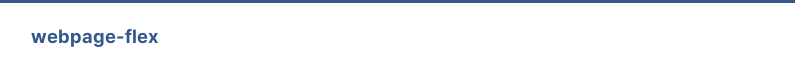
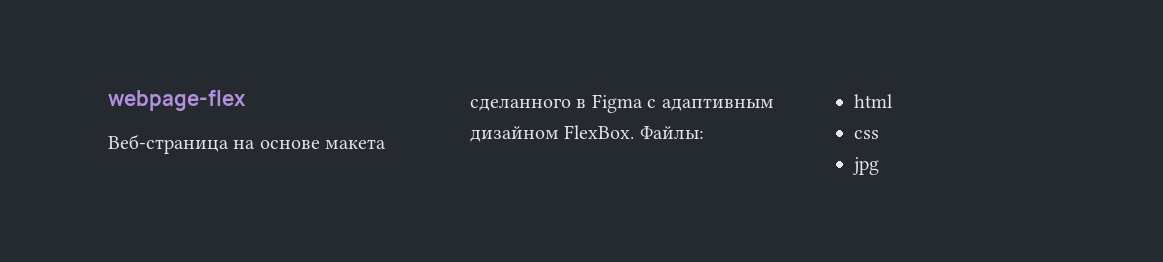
(159, 37) none -> [108,134,387,154] [470,94,774,113] [470,125,704,142] [854,94,893,108] [854,130,879,139] [853,157,879,175] // Веб-страница на основе макета сделанного в Figma c адаптивным дизайном FlexBox. Файлы: // html // css // jpg

